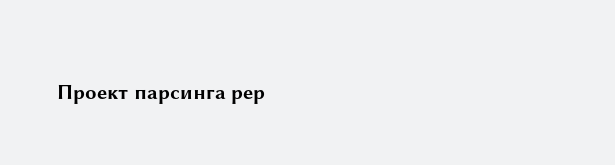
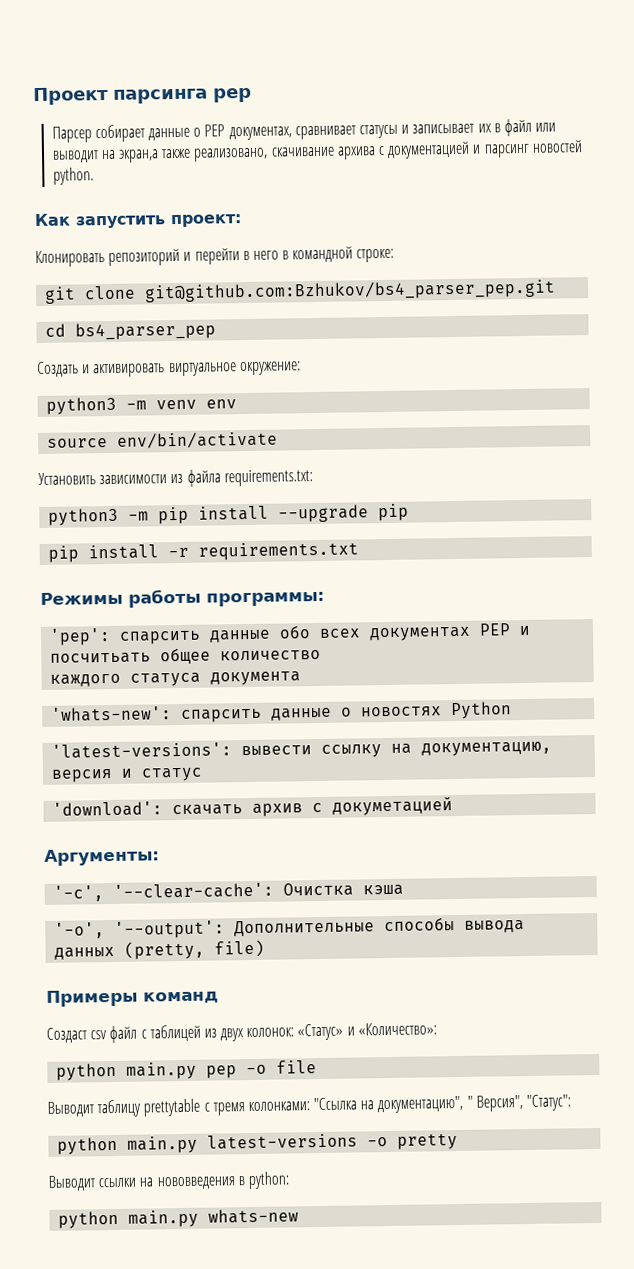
(266, 97) none -> [51,118,557,143] [51,140,583,163] [52,167,94,185] [34,213,242,229] [35,246,395,268] [44,279,557,304] [45,321,217,341] [37,361,301,378] [46,396,238,415] [47,431,279,449] [38,469,313,487] [48,503,410,526] [48,541,360,563] [40,588,325,608] [49,623,532,646] [50,647,322,665] [50,671,302,687] [51,701,513,723] [51,741,553,759] [51,767,204,783] [52,797,454,817] [44,848,160,866] [53,882,405,902] [54,917,526,939] [54,939,266,960] [46,989,219,1007] [46,1022,437,1044] [56,1060,318,1081] [47,1094,572,1118] [57,1133,459,1155] [48,1171,290,1191] [58,1208,300,1229] // Парсер собирает данные о PEP документах, сравнивает статусы и записывает их в файл или выводит на экран,а также реализовано, скачивание архива с документацией и парсинг новостей python. // Как запустить проект: // Клонировать репозиторий и перейти в него в командной строке: // git clone git@github.com:Bzhukov/bs4_parser_pep.git // cd bs4_parser_pep // Cоздать и активировать виртуальное окружение: // python3 -m venv env // source env/bin/activate // Установить зависимости из файла requirements.txt: // python3 -m pip install --upgrade pip // pip install -r requirements.txt // Режимы работы программы: // 'pep': cпарсить данные обо всех документах PEP и посчитьать общее количество // каждого статуса документа // 'whats-new': спарсить данные о новостях Python // 'latest-versions': вывести ссылку на документацию, версия и статус // 'download': скачать архив с докуметацией // Аргументы: // '-c', '--clear-cache': Очистка кэша // '-o', '--output': Дополнительные способы вывода данных (pretty, file) // Примеры команд // Создаст csv файл с таблицей из двух колонок: «Статус» и «Количество»: // python main.py pep -o file // Выводит таблицу prettytable с тремя колонками: "Ссылка на документацию", " Версия", "Статус": // python main.py latest-versions -o pretty // Выводит ссылки на нововведения в python: // python main.py whats-new

